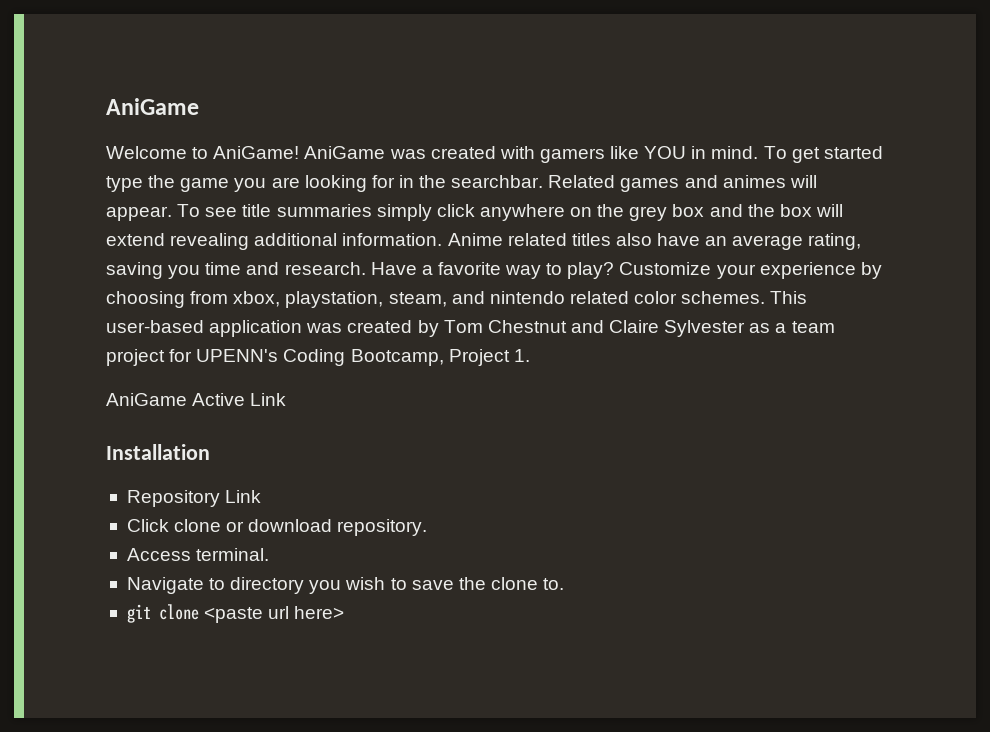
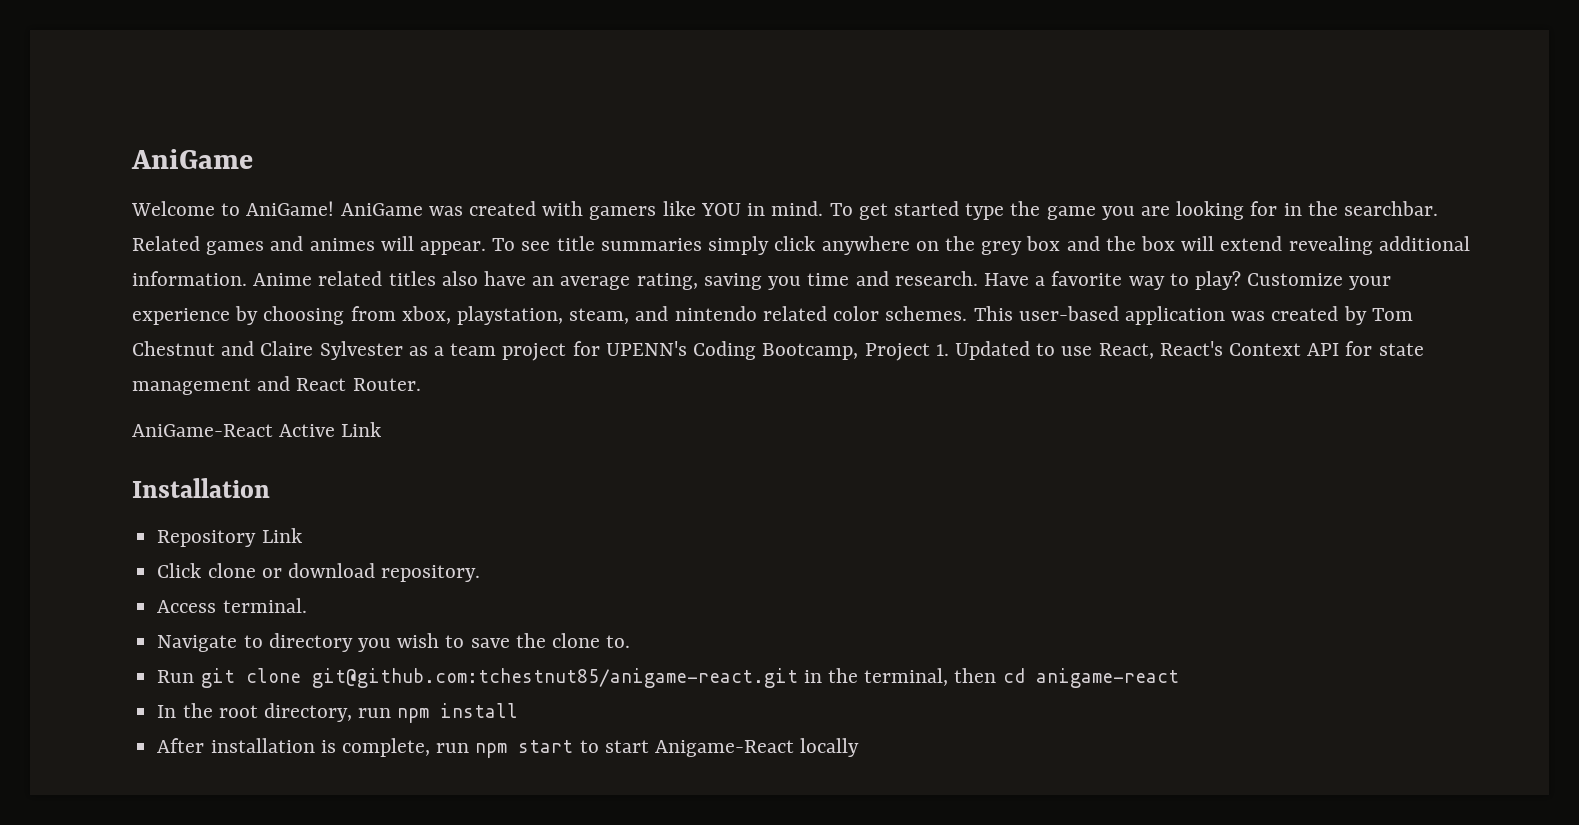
[106,393,187,406] // AniGame -> [954,341,1424,360] [132,376,421,395] [132,424,273,437] Updated to use React, React's Context API for state management and React Router. // AniGame-React
(565, 584) none -> [157,670,195,683] Run
[204,606,345,623] <paste url here> -> [311,668,1179,688] [157,703,519,723] [157,738,860,758] git@github.com:tchestnut85/anigame-react.git in the terminal, then cd anigame-react // In the root directory, run npm install // After installation is complete, run npm start to start Anigame-React locally

